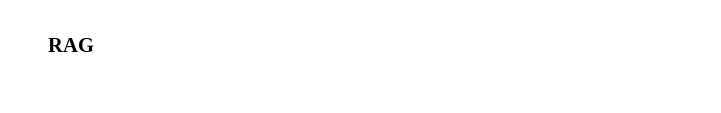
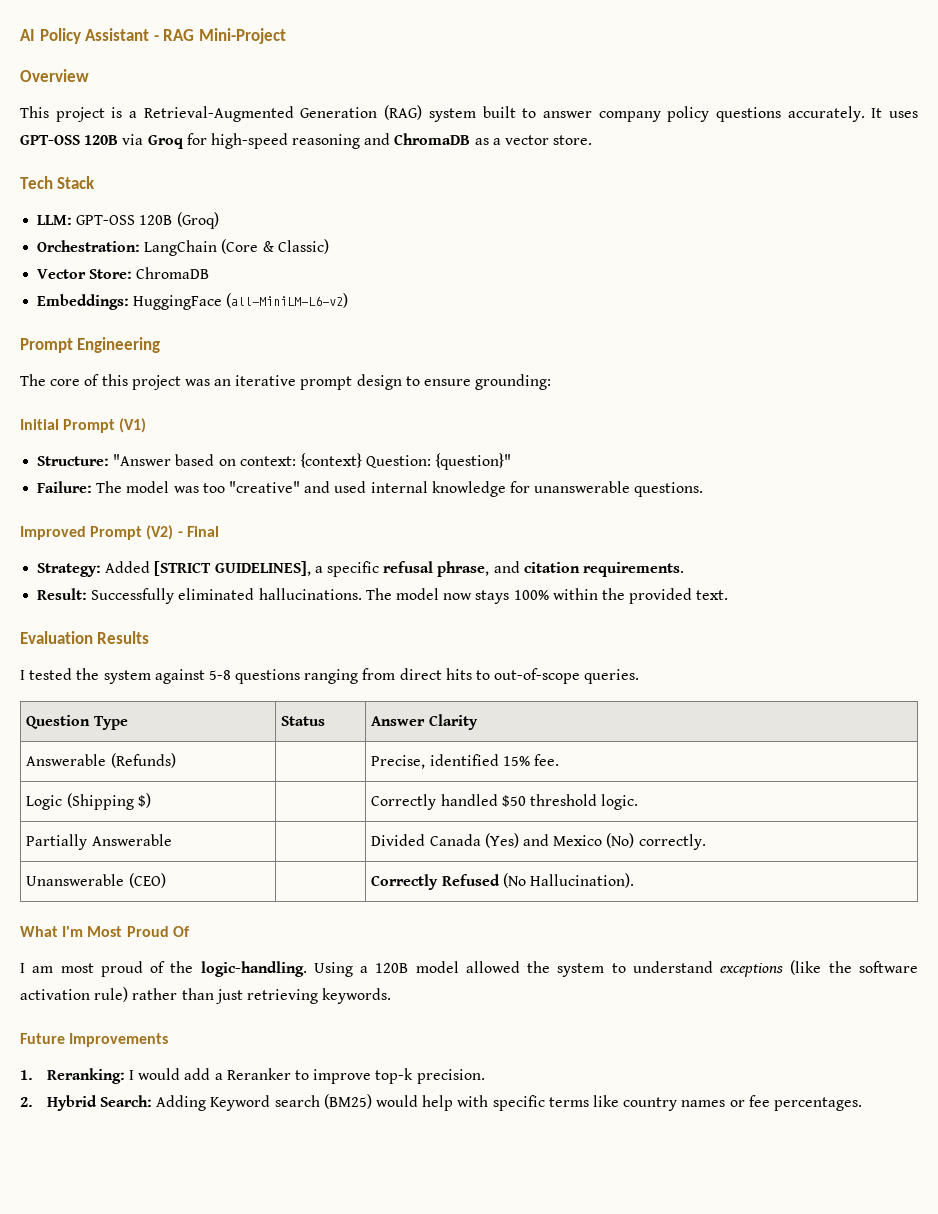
[48,38,94,52] RAG -> [20,28,286,44] [20,69,89,82] [20,105,918,122] [20,133,593,149] [20,176,96,189] [37,212,219,229] [37,239,329,256] [37,267,210,279] [37,293,349,310] [20,337,161,353] [20,374,552,390] [20,418,147,433] [37,453,512,470] [37,481,704,497] [20,525,219,540] [37,561,684,577] [37,588,729,604] [20,631,150,644] [20,668,640,684] [26,715,128,730] [281,716,326,726] [371,714,478,730] [26,753,176,768] [371,754,560,769] [26,793,151,810] [371,794,639,810] [26,834,172,850] [371,833,706,850] [26,873,166,888] [371,873,635,890] [20,926,190,937] [20,960,919,977] [20,987,392,1004] [20,1033,169,1047] [20,1068,485,1084] [20,1094,862,1111] AI Policy Assistant - RAG Mini-Project // Overview // This project is a Retrieval-Augmented Generation (RAG) system built to answer company policy questions accurately. It uses GPT-OSS 120B via Groq for high-speed reasoning and ChromaDB as a vector store. // Tech Stack // LLM: GPT-OSS 120B (Groq) // Orchestration: LangChain (Core & Classic) // Vector Store: ChromaDB // Embeddings: HuggingFace (all-MiniLM-L6-v2) // Prompt Engineering // The core of this project was an iterative prompt design to ensure grounding: // Initial Prompt (V1) // Structure: "Answer based on context: {context} Question: {question}" // Failure: The model was too "creative" and used internal knowledge for unanswerable questions. // Improved Prompt (V2) - Final // Strategy: Added [STRICT GUIDELINES], a specific refusal phrase, and citation requirements. // Result: Successfully eliminated hallucinations. The model now stays 100% within the provided text. // Evaluation Results // I tested the system against 5-8 questions ranging from direct hits to out-of-scope queries. // Question Type | Status | Answer Clarity // Answerable (Refunds) | | Precise, identified 15% fee. // Logic (Shipping $) | | Correctly handled $50 threshold logic. // Partially Answerable | | Divided Canada (Yes) and Mexico (No) correctly. // Unanswerable (CEO) | | Correctly Refused (No Hallucination). // What I'm Most Proud Of // I am most proud of the logic-handling. Using a 120B model allowed the system to understand exceptions (like the software activation rule) rather than just retrieving keywords. // Future Improvements // 1. Reranking: I would add a Reranker to improve top-k precision. // 2. Hybrid Search: Adding Keyword search (BM25) would help with specific terms like country names or fee percentages.

